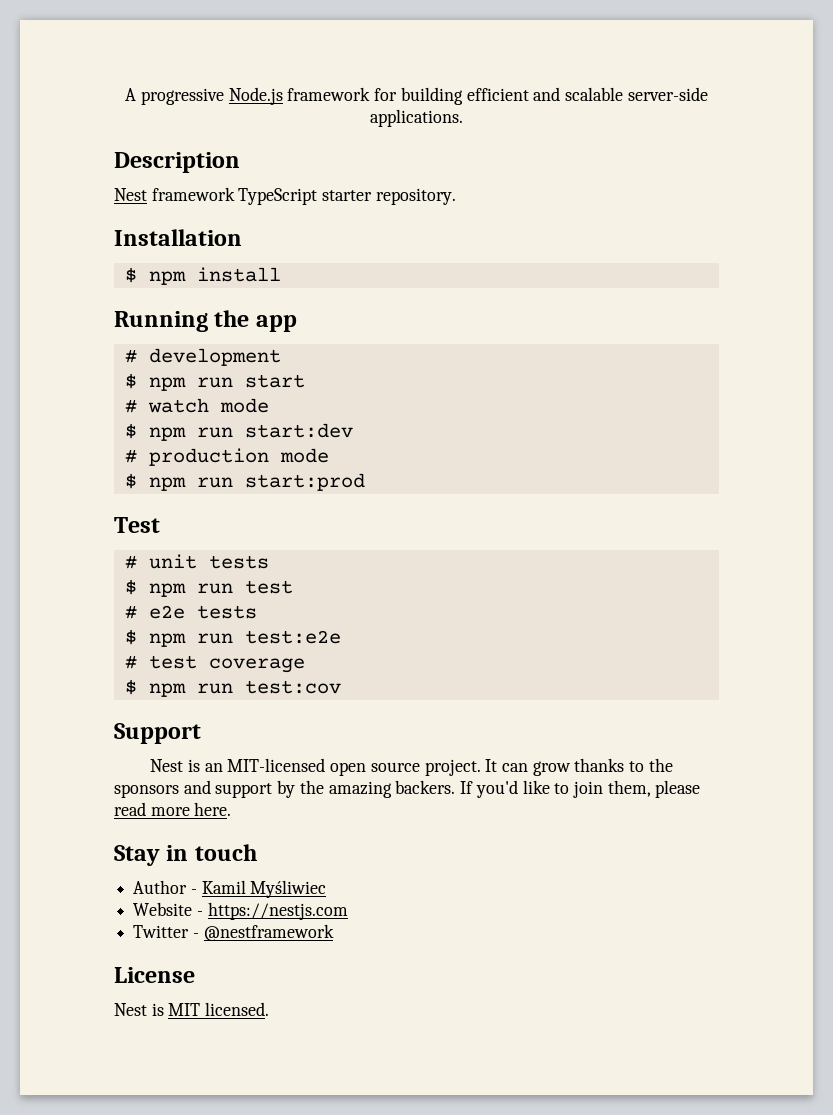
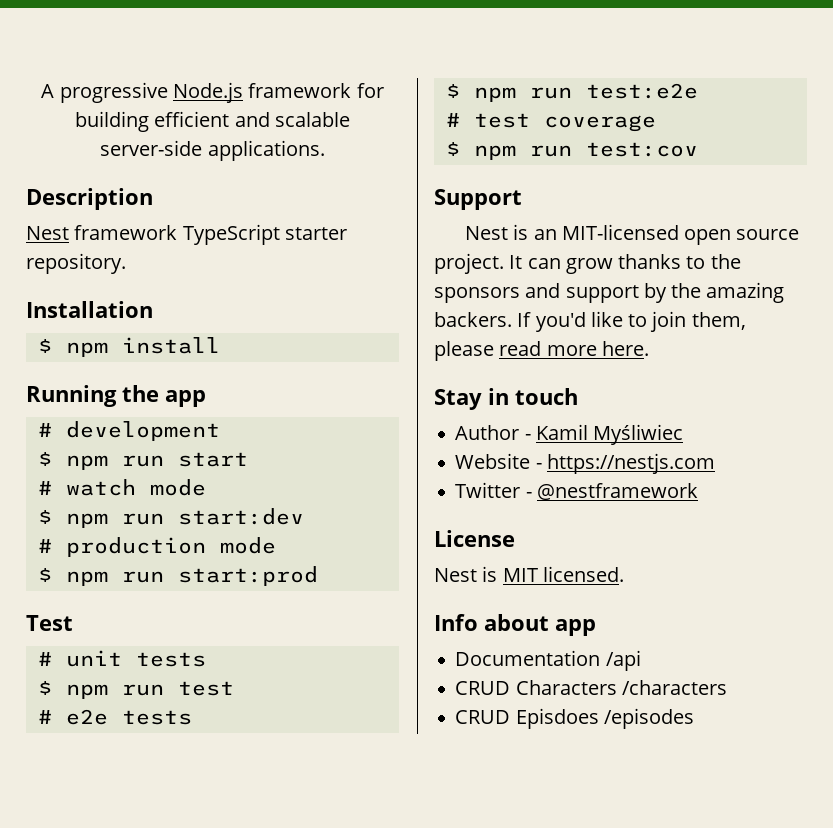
(270, 1009) none -> [434,614,596,636] [455,650,641,671] [455,680,727,695] [455,708,694,729] // Info about app // Documentation /api // CRUD Characters /characters // CRUD Episdoes /episodes

